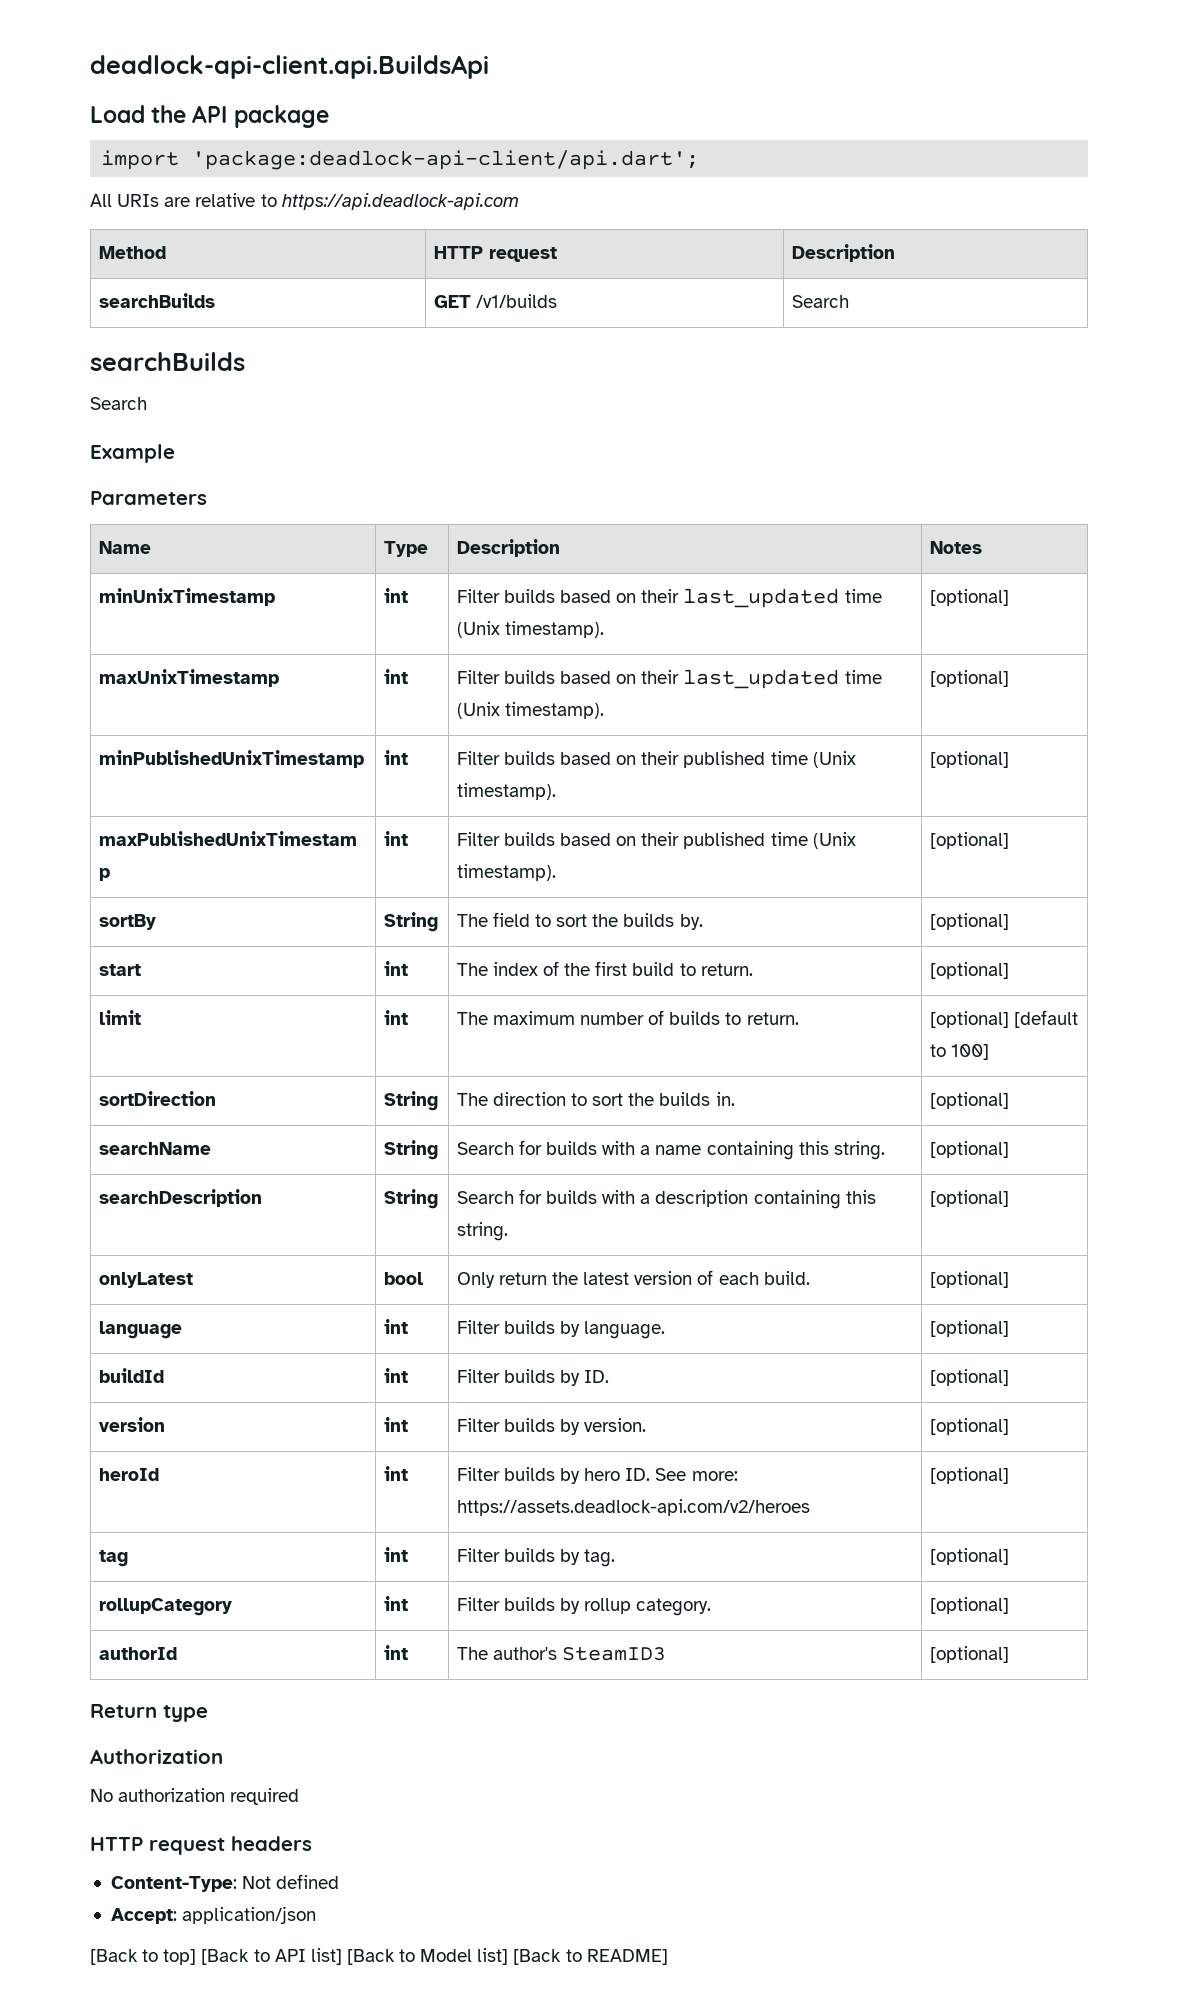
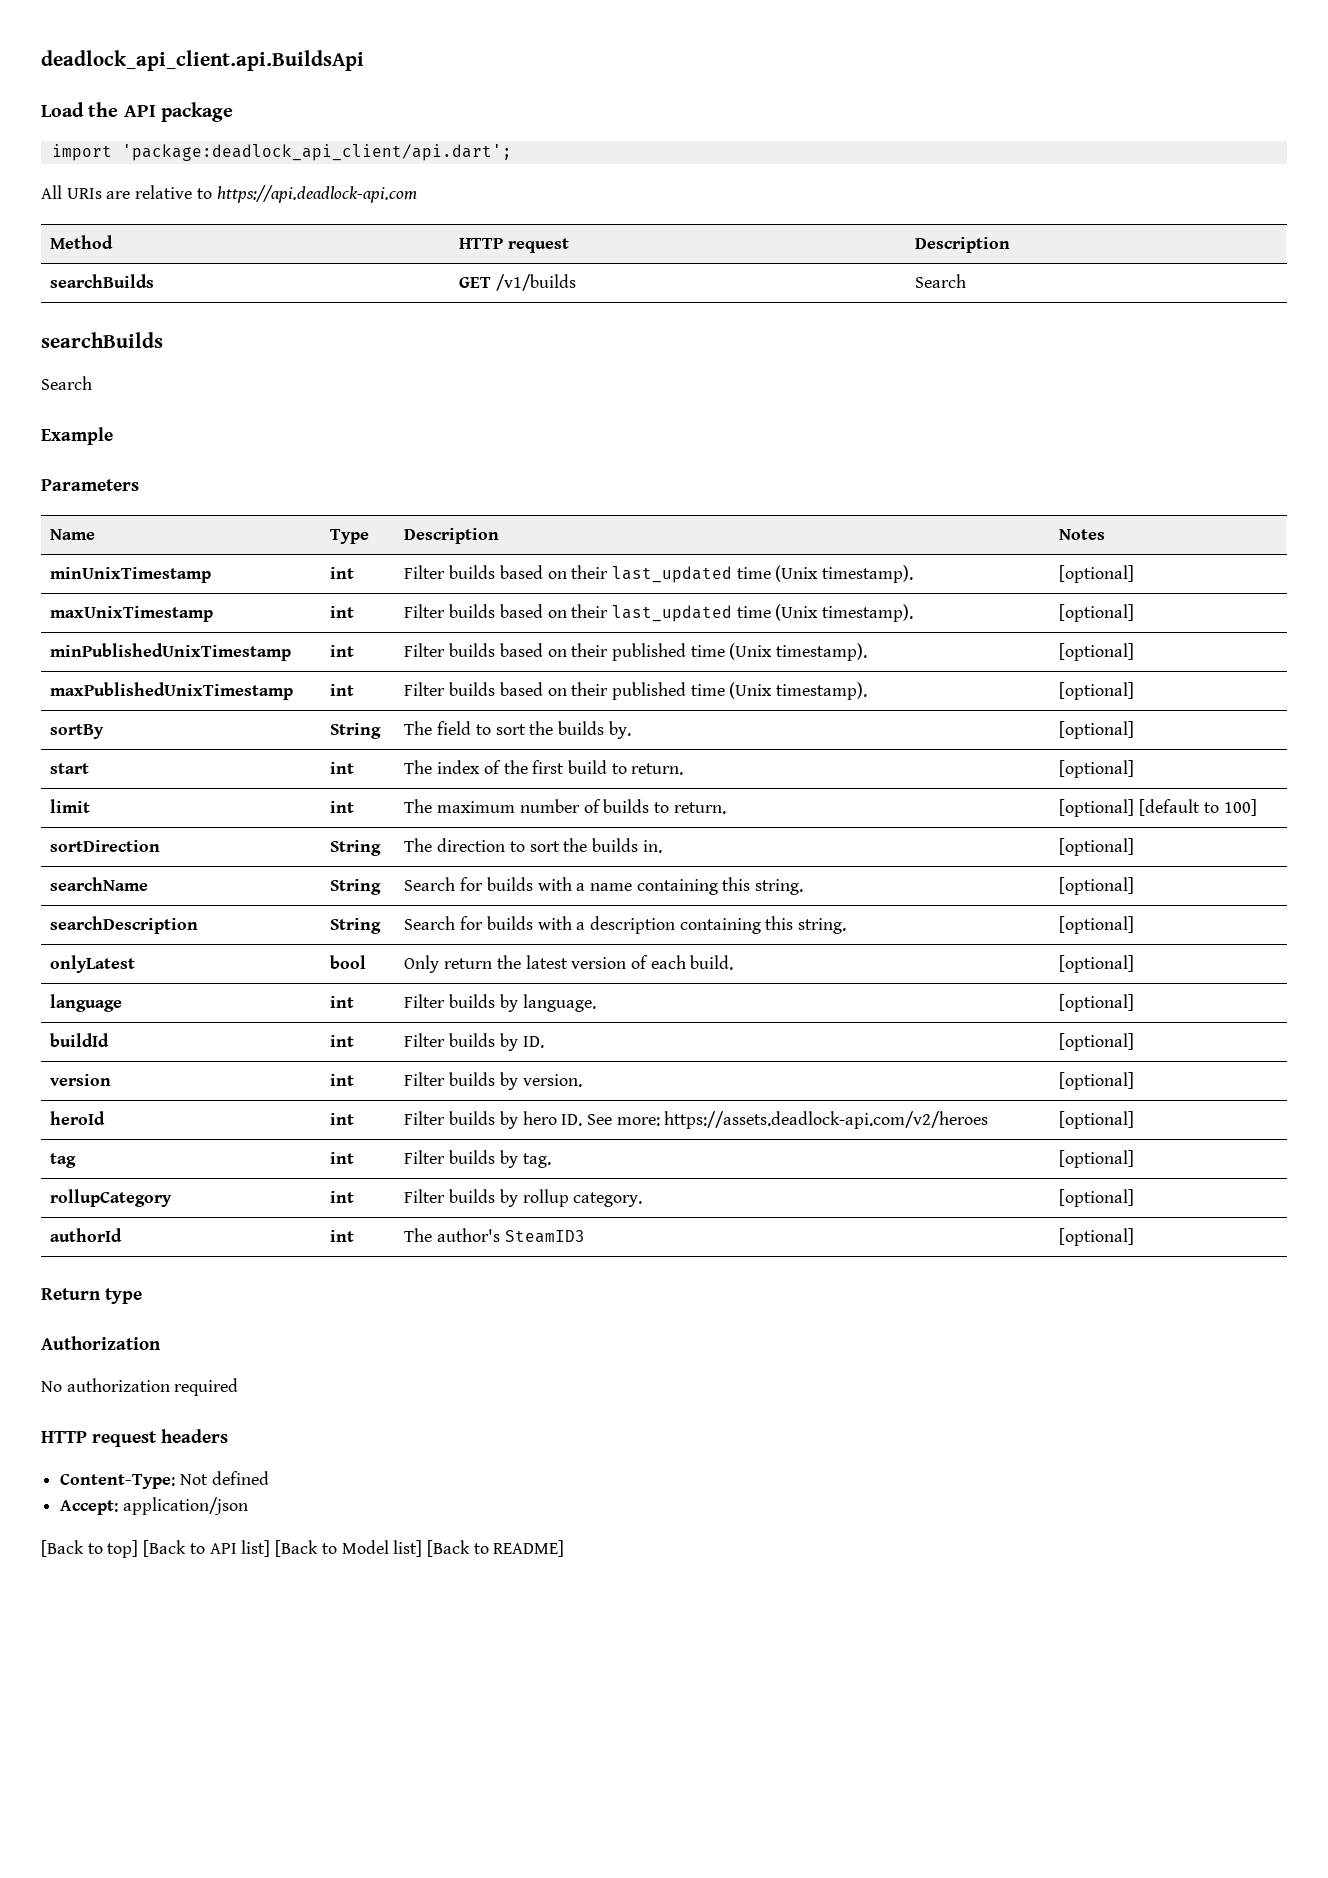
[90,55,489,79] deadlock-api-client.api.BuildsApi -> [41,50,364,71] deadlock_api_client.api.BuildsApi
[192,150,700,170] 'package:deadlock-api-client/api.dart'; -> [121,144,512,161] 'package:deadlock_api_client/api.dart';

